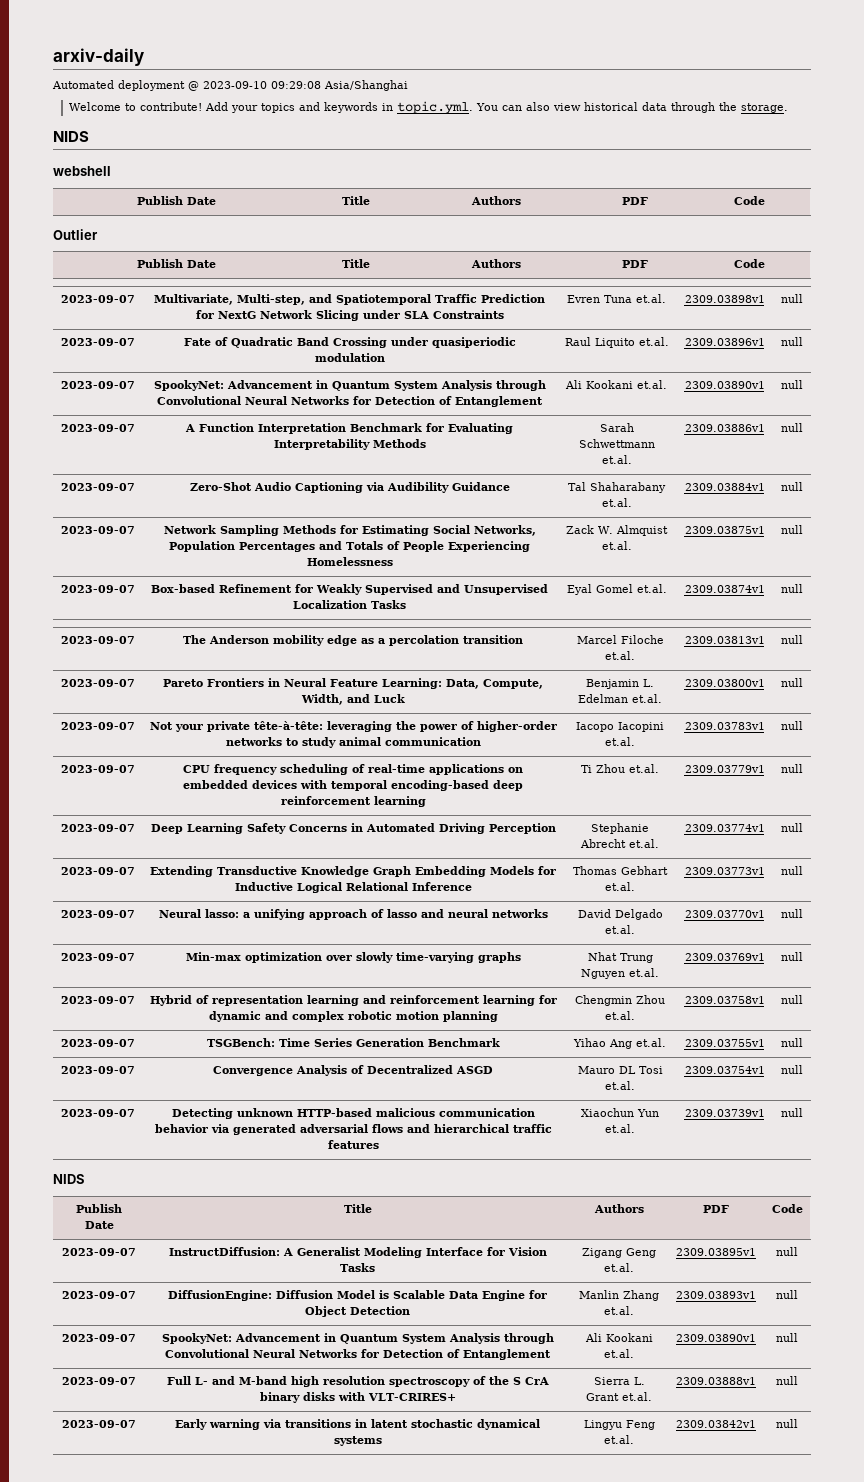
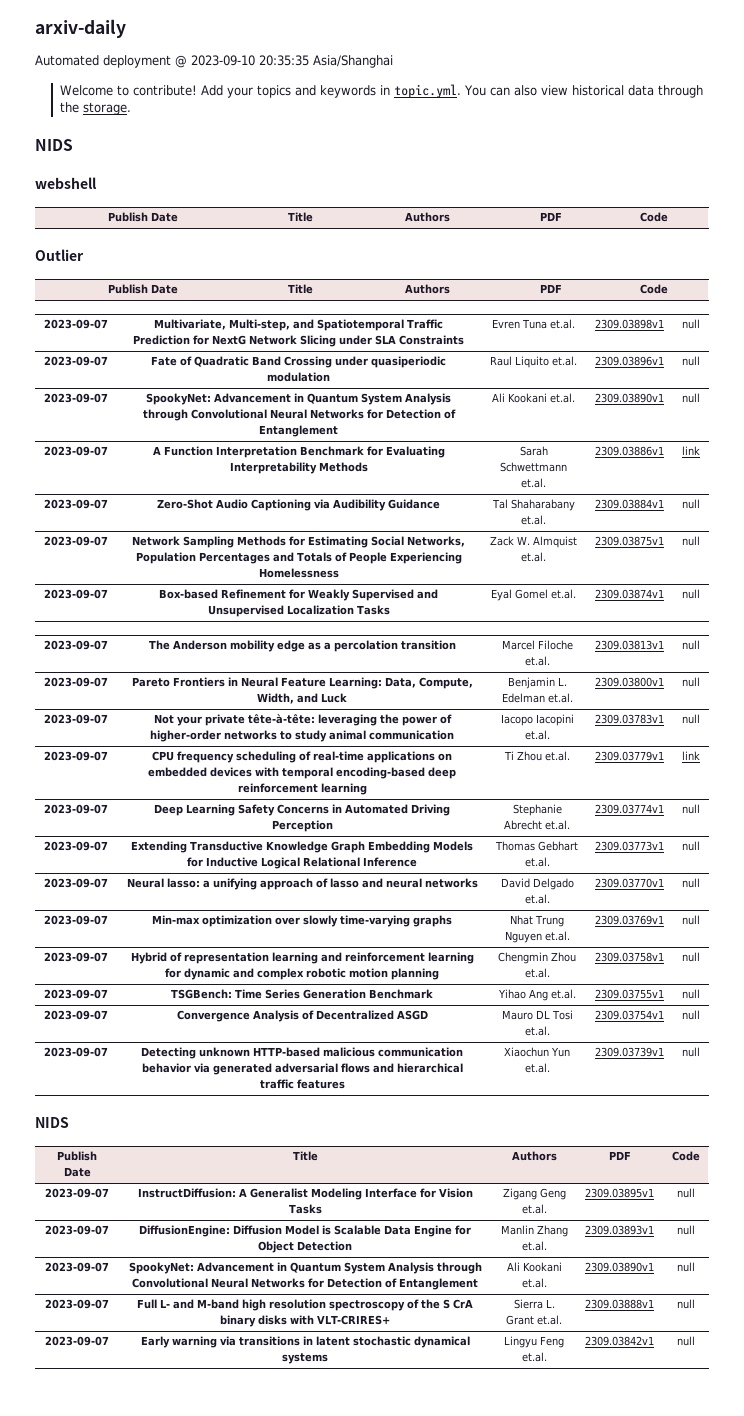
[271,81,321,89] 09:29:08 -> [259,55,309,66] 20:35:35
[780,423,803,432] null -> [681,446,700,455] link
[780,764,803,773] null -> [681,751,700,760] link

